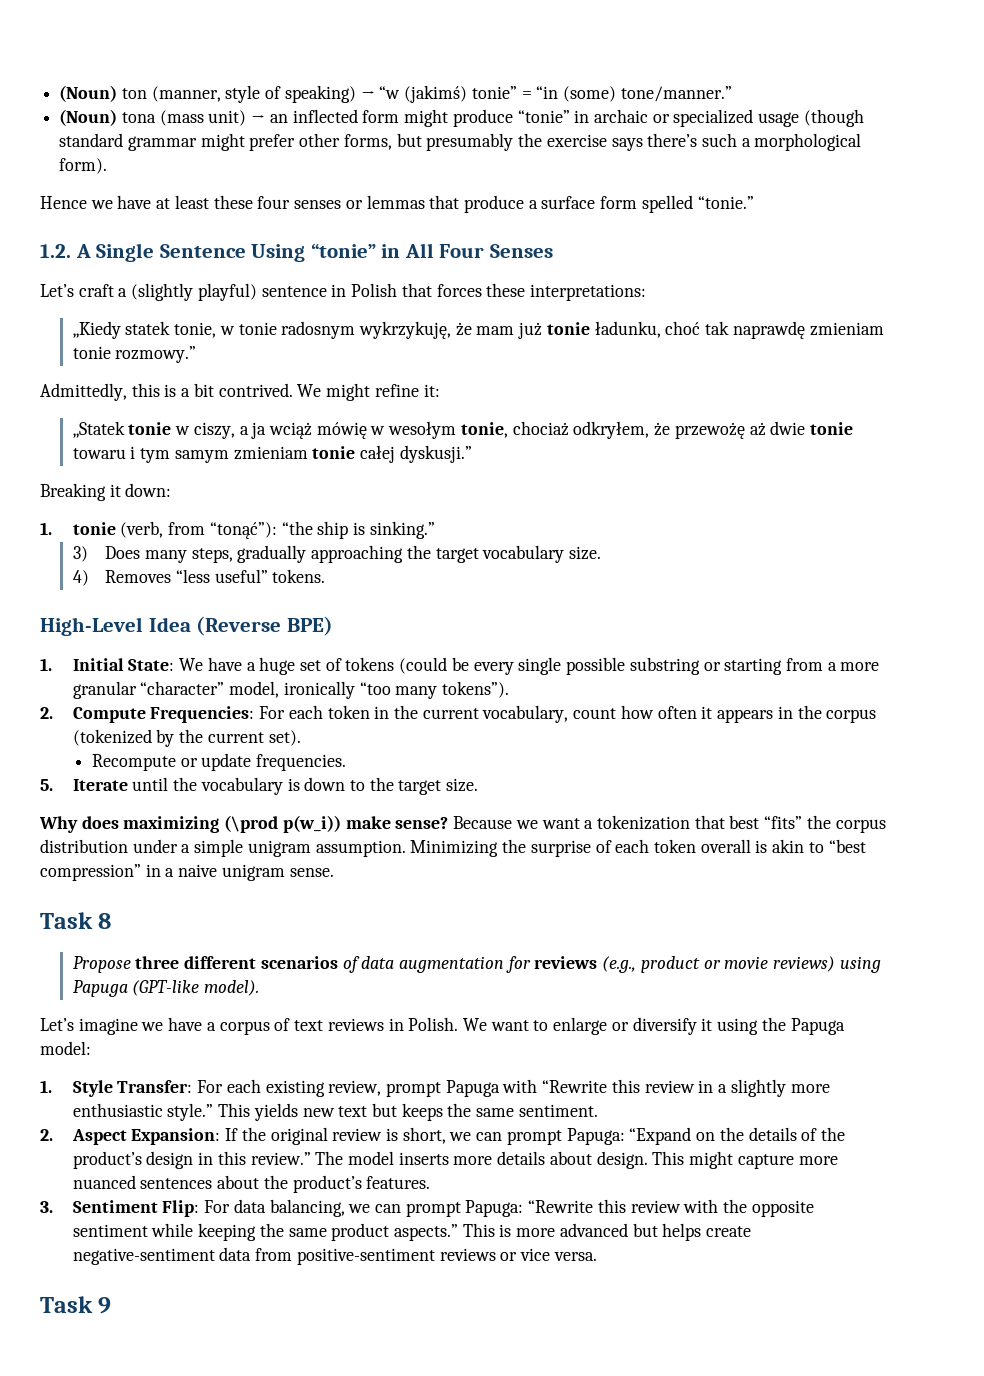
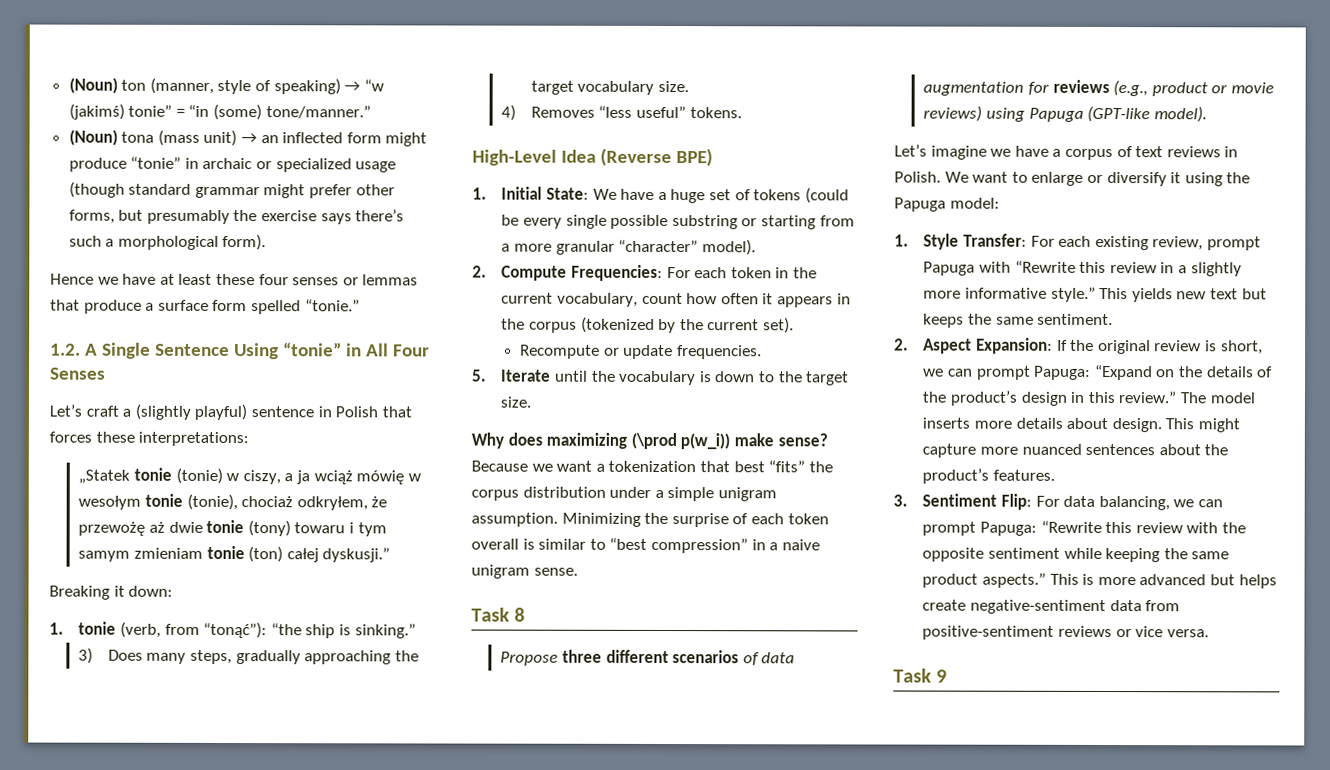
[72,321,884,339] [72,346,197,363] [40,383,440,401] // „Kiedy statek tonie, w tonie radosnym wykrzykuję, że mam już tonie ładunku, choć tak naprawdę zmieniam tonie rozmowy.” // Admittedly, this is a bit contrived. We might refine it: -> (250, 439) none
(172, 428) none -> [175,467,223,484] (tonie)
[460,422,508,438] tonie, -> [144,493,238,511] tonie (tonie),
(853, 428) none -> [247,520,291,537] (tony)
(356, 452) none -> [248,546,284,563] (ton)
[229,681,509,699] model, ironically “too many tokens”). -> [701,239,756,256] model).
[772,839,805,853] akin -> [538,538,587,550] similar
[72,1103,163,1117] enthusiastic -> [964,287,1047,299] informative

